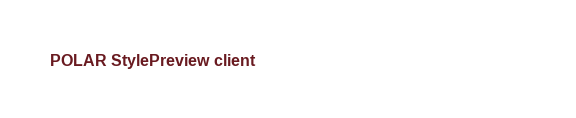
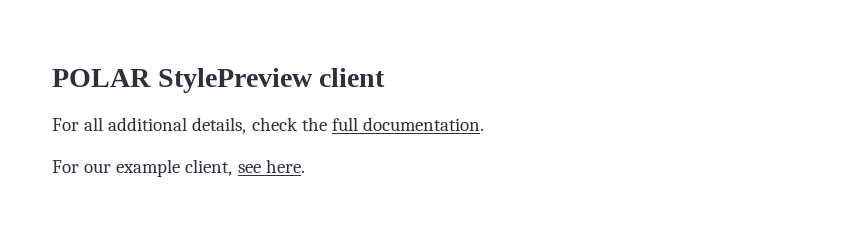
(256, 60) none -> [52,117,484,134] [52,159,305,177] // For all additional details, check the full documentation. // For our example client, see here.

